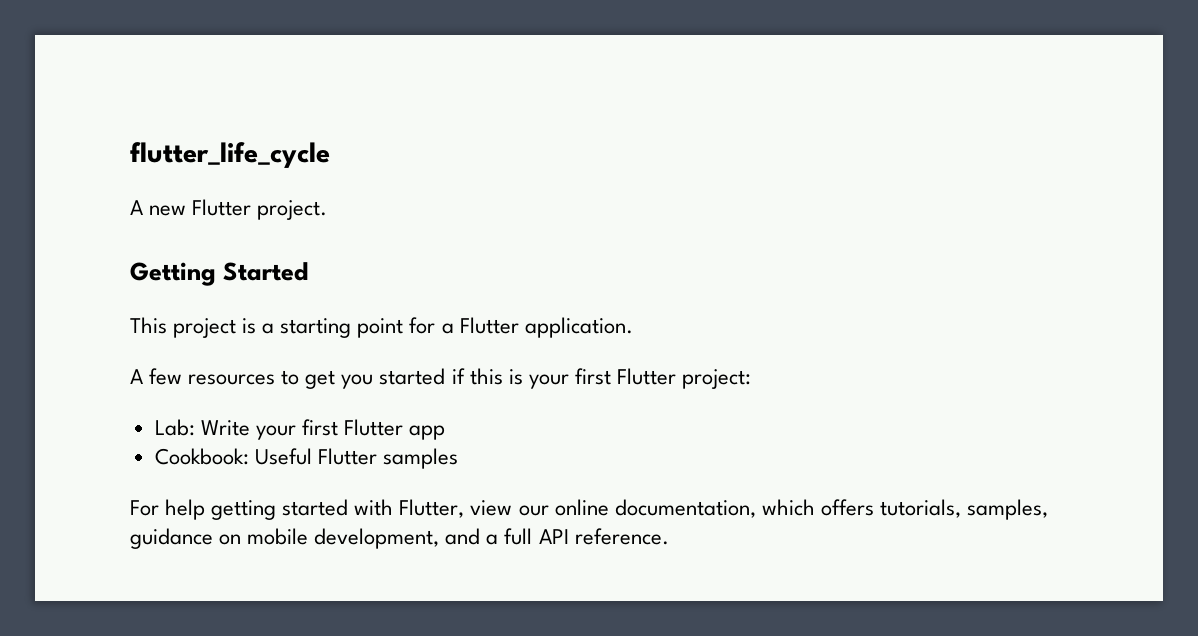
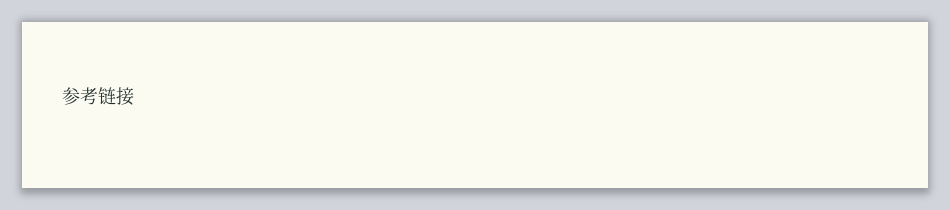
[130,142,330,168] [130,199,328,220] [130,262,310,286] [130,317,633,338] [130,368,751,389] [154,419,446,440] [154,448,458,469] [130,499,1048,520] [130,528,669,549] flutter_life_cycle // A new Flutter project. // Getting Started // This project is a starting point for a Flutter application. // A few resources to get you started if this is your first Flutter project: // Lab: Write your first Flutter app // Cookbook: Useful Flutter samples // For help getting started with Flutter, view our online documentation, which offers tutorials, samples, guidance on mobile development, and a full API reference. -> [62,87,134,106] 参考链接

